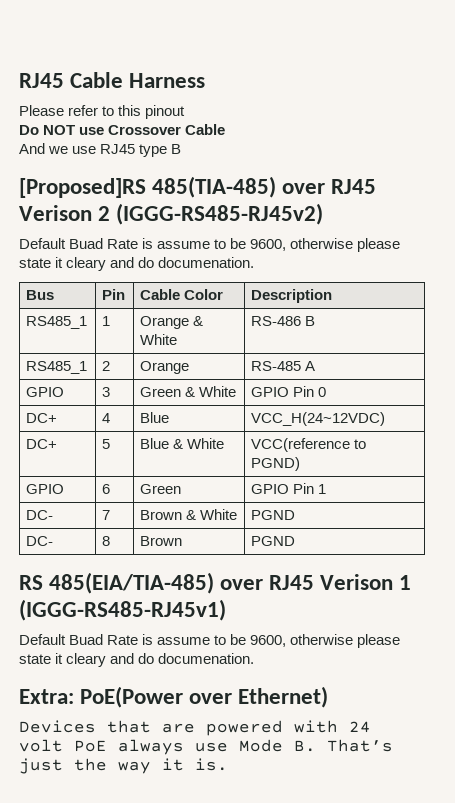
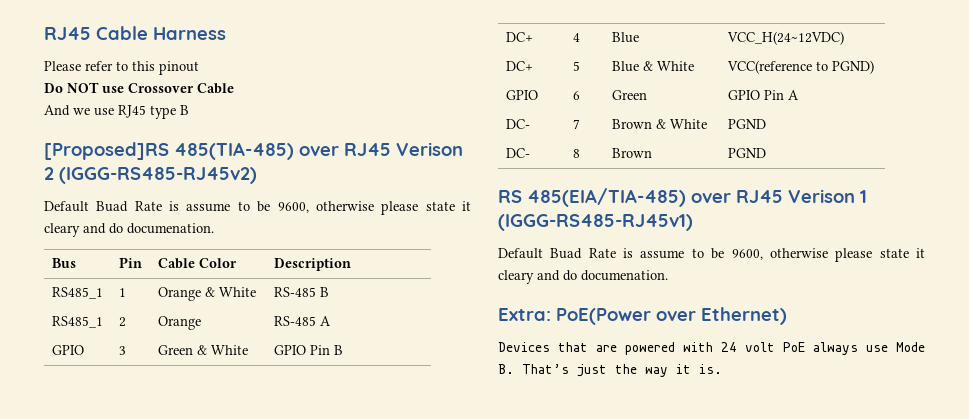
[251,316,302,326] RS-486 -> [273,287,316,297] RS-485
[318,387,327,397] 0 -> [333,345,343,355] B
[318,484,327,494] 1 -> [787,90,799,100] A

